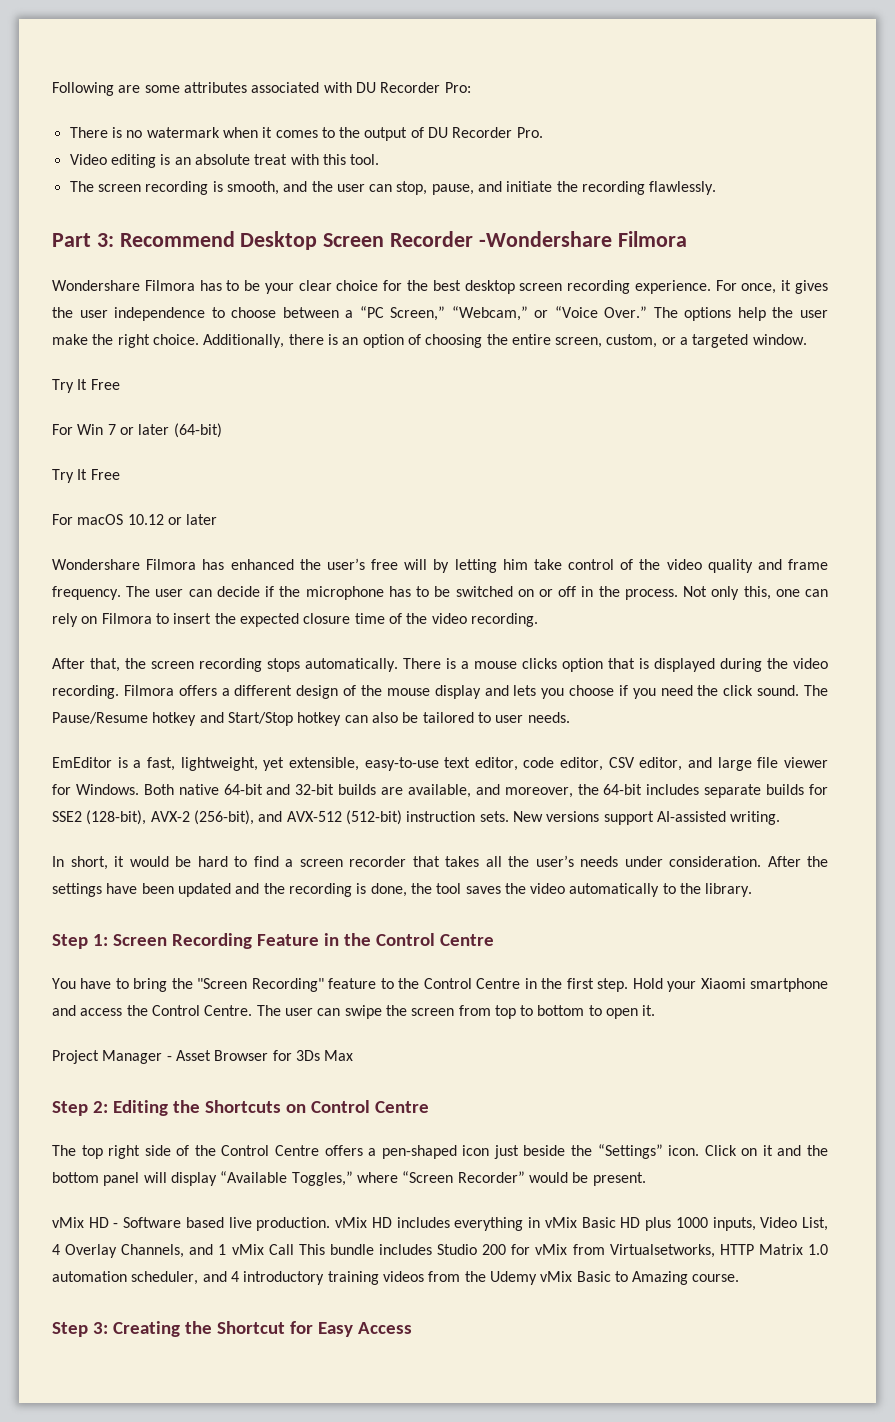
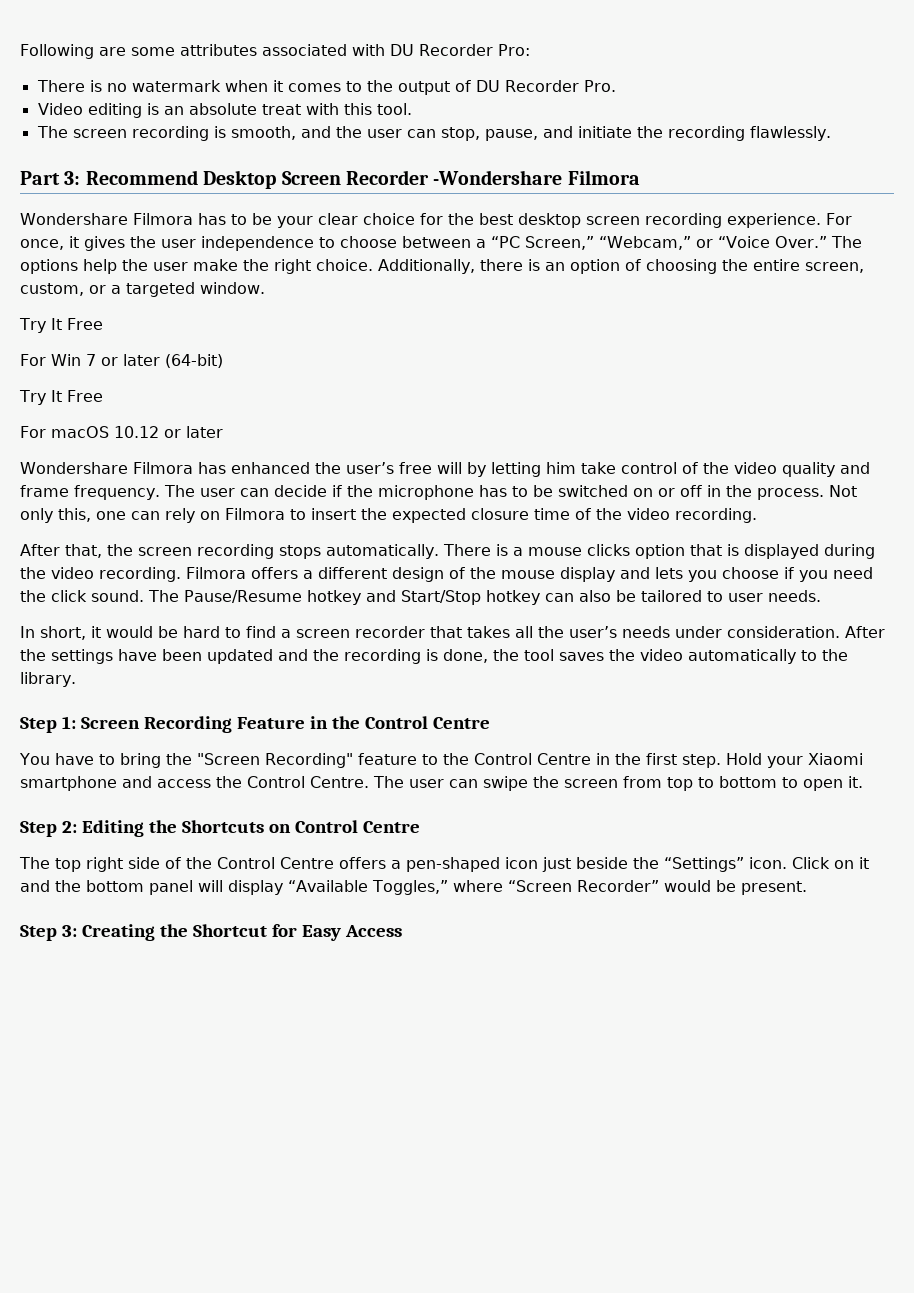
[52,757,828,771] [52,784,828,798] [52,810,781,825] // EmEditor is a fast, lightweight, yet extensible, easy-to-use text editor, code editor, CSV editor, and large file viewer for Windows. Both native 64-bit and 32-bit builds are available, and moreover, the 64-bit includes separate builds for SSE2 (128-bit), AVX-2 (256-bit), and AVX-512 (512-bit) instruction sets. New versions support AI-assisted writing. -> (821, 596) none
[52,1050,354,1064] // Project Manager - Asset Browser for 3Ds Max -> (863, 782) none
[52,1217,828,1231] [52,1244,828,1258] [52,1271,740,1285] // vMix HD - Software based live production. vMix HD includes everything in vMix Basic HD plus 1000 inputs, Video List, 4 Overlay Channels, and 1 vMix Call This bundle includes Studio 200 for vMix from Virtualsetworks, HTTP Matrix 1.0 automation scheduler, and 4 introductory training videos from the Udemy vMix Basic to Amazing course. -> (807, 888) none

